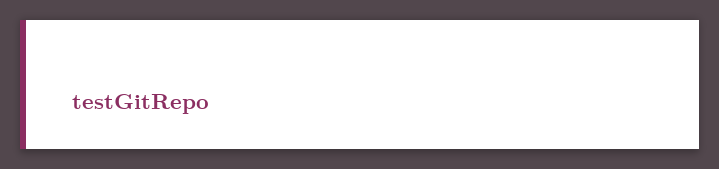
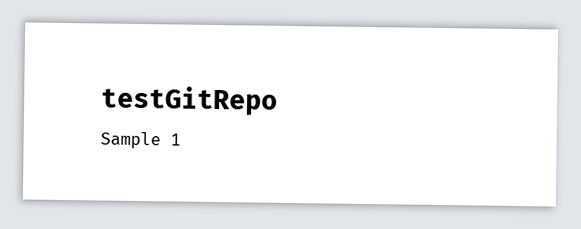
(209, 104) none -> [100,131,181,150] // Sample 1

